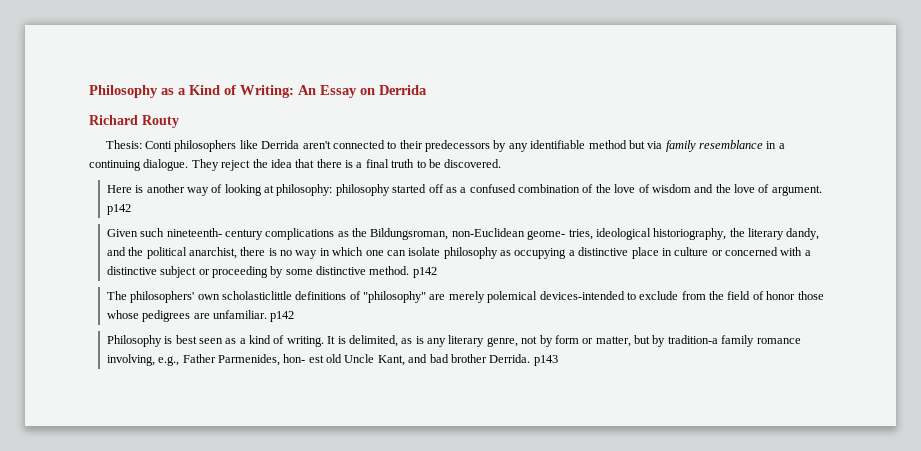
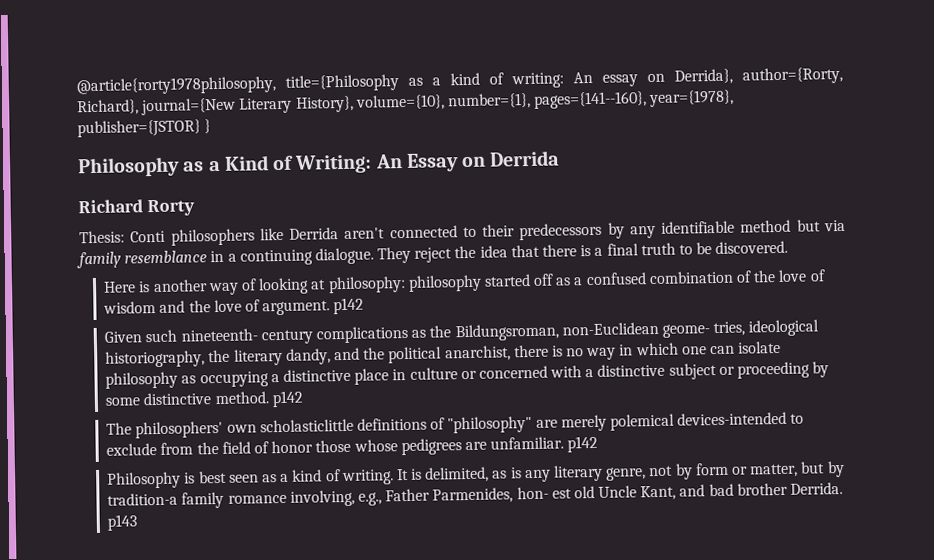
(89, 91) none -> [76,66,843,96] [77,89,735,116] [77,119,212,138] @article{rorty1978philosophy, title={Philosophy as a kind of writing: An essay on Derrida}, author={Rorty, Richard}, journal={New Literary History}, volume={10}, number={1}, pages={141--160}, year={1978}, publisher={JSTOR} } //
[142,115,179,128] Routy -> [146,199,195,217] Rorty

